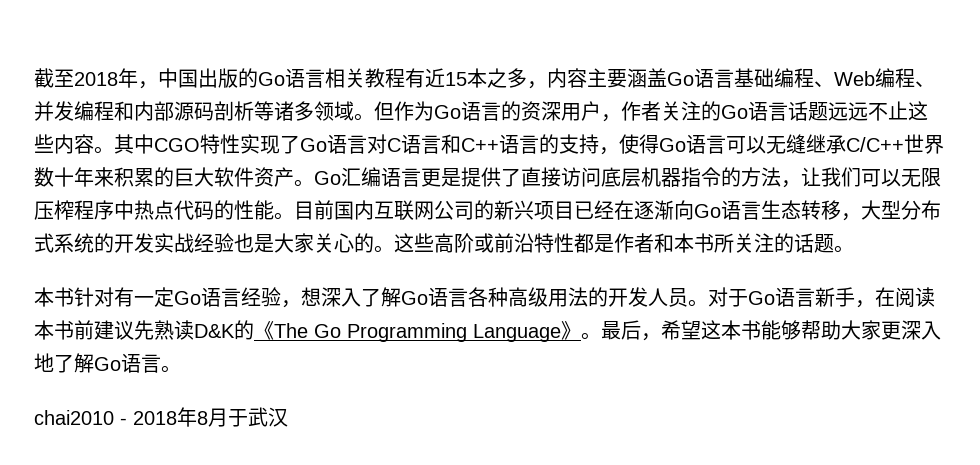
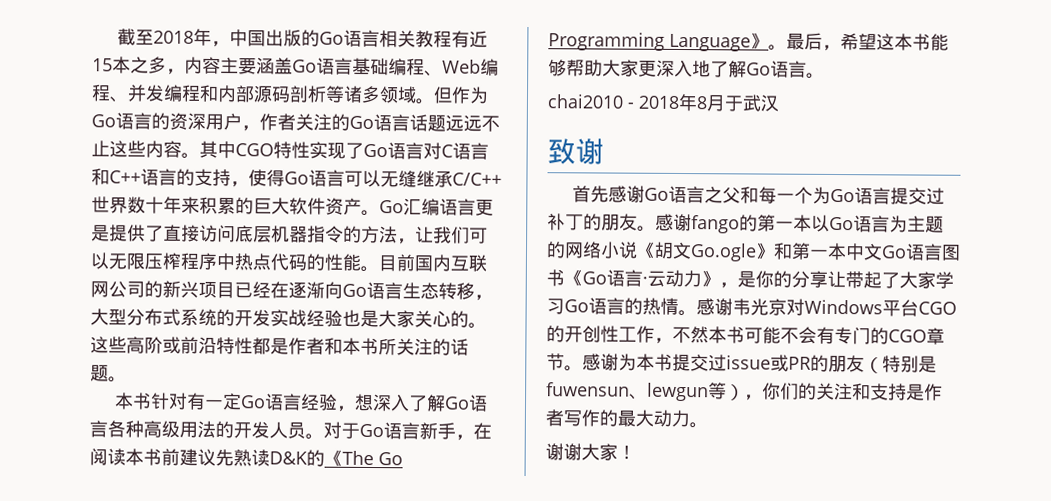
(288, 417) none -> [547,138,604,165] [571,185,945,205] [547,213,944,234] [546,241,961,262] [546,269,954,289] [546,297,957,317] [546,325,945,345] [546,353,937,374] [546,382,943,402] [545,409,708,429] [545,443,636,461] // 致谢 // 首先感谢Go语言之父和每一个为Go语言提交过补丁的朋友。感谢fango的第一本以Go语言为主题的网络小说《胡文Go.ogle》和第一本中文Go语言图书《Go语言·云动力》，是你的分享让带起了大家学习Go语言的热情。感谢韦光京对Windows平台CGO的开创性工作，不然本书可能不会有专门的CGO章节。感谢为本书提交过issue或PR的朋友（特别是fuwensun、lewgun等），你们的关注和支持是作者写作的最大动力。 // 谢谢大家！

